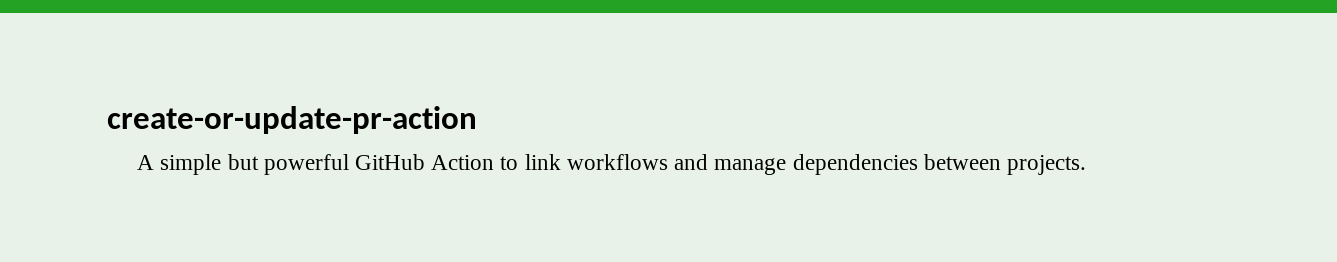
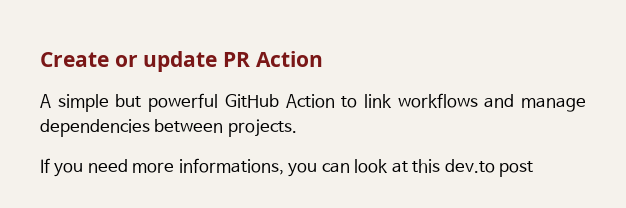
[107,106,477,134] create-or-update-pr-action -> [40,51,323,72] Create or update PR Action
(1086, 165) none -> [40,158,533,177] // If you need more informations, you can look at this dev.to post

